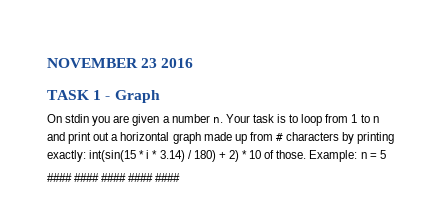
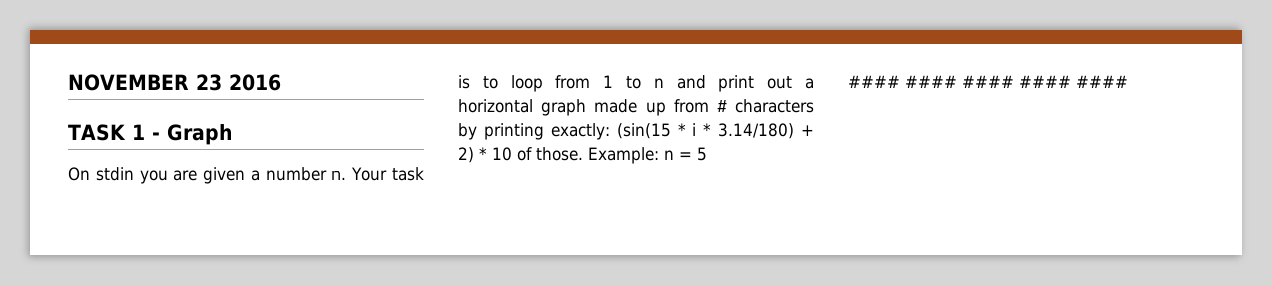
[89,150,137,162] int(sin(15 -> [616,123,671,139] (sin(15
[159,150,216,162] 3.14) / 180) -> [718,123,795,139] 3.14/180)

